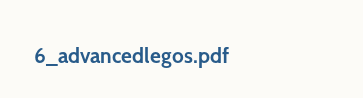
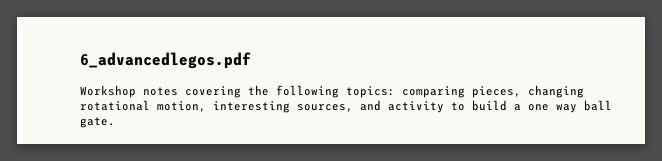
(229, 57) none -> [80,85,584,98] [80,100,612,113] [80,117,115,128] // Workshop notes covering the following topics: comparing pieces, changing rotational motion, interesting sources, and activity to build a one way ball gate.

